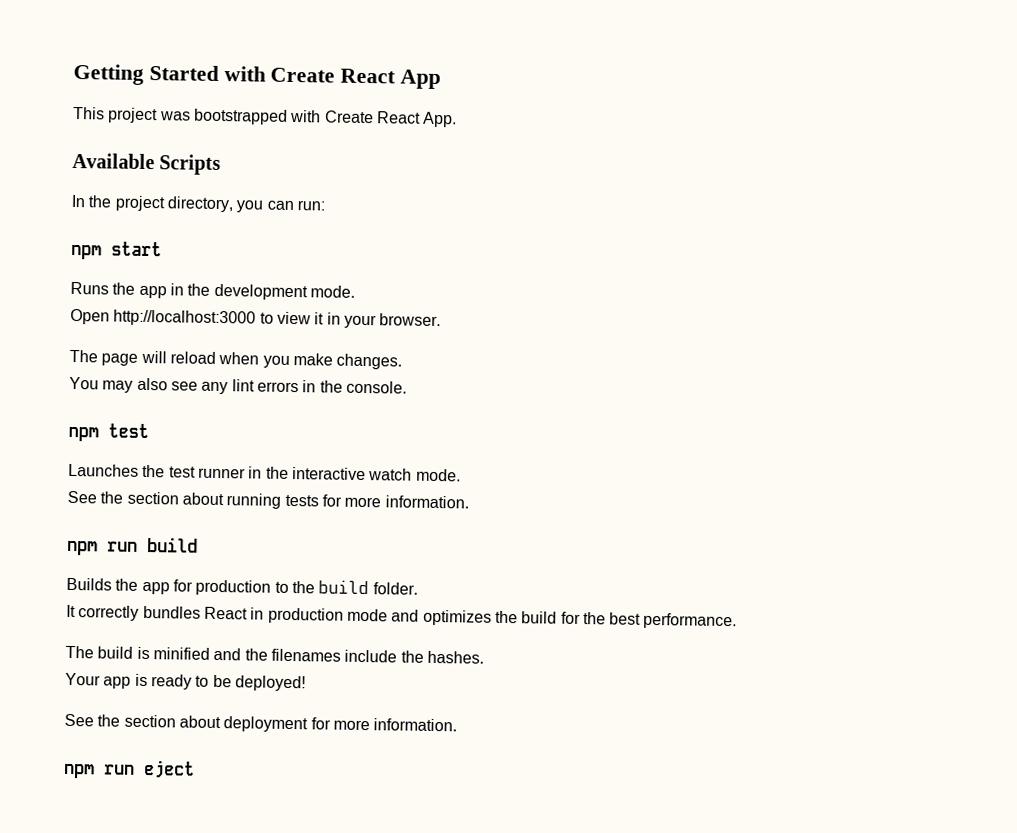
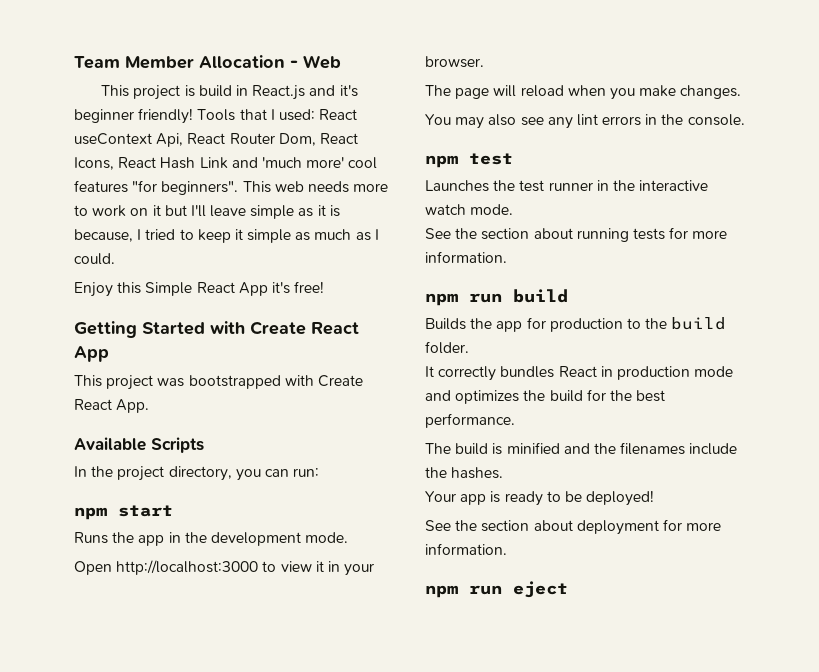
(73, 74) none -> [74,55,341,69] [101,85,358,100] [74,108,358,124] [74,133,358,147] [74,157,378,170] [74,180,389,195] [74,205,340,219] [74,229,379,243] [74,253,115,265] [74,281,325,297] Team Member Allocation - Web // This project is build in React.js and it's beginner friendly! Tools that I used: React useContext Api, React Router Dom, React Icons, React Hash Link and 'much more' cool features "for beginners". This web needs more to work on it but I'll leave simple as it is because, I tried to keep it simple as much as I could. // Enjoy this Simple React App it's free! //

